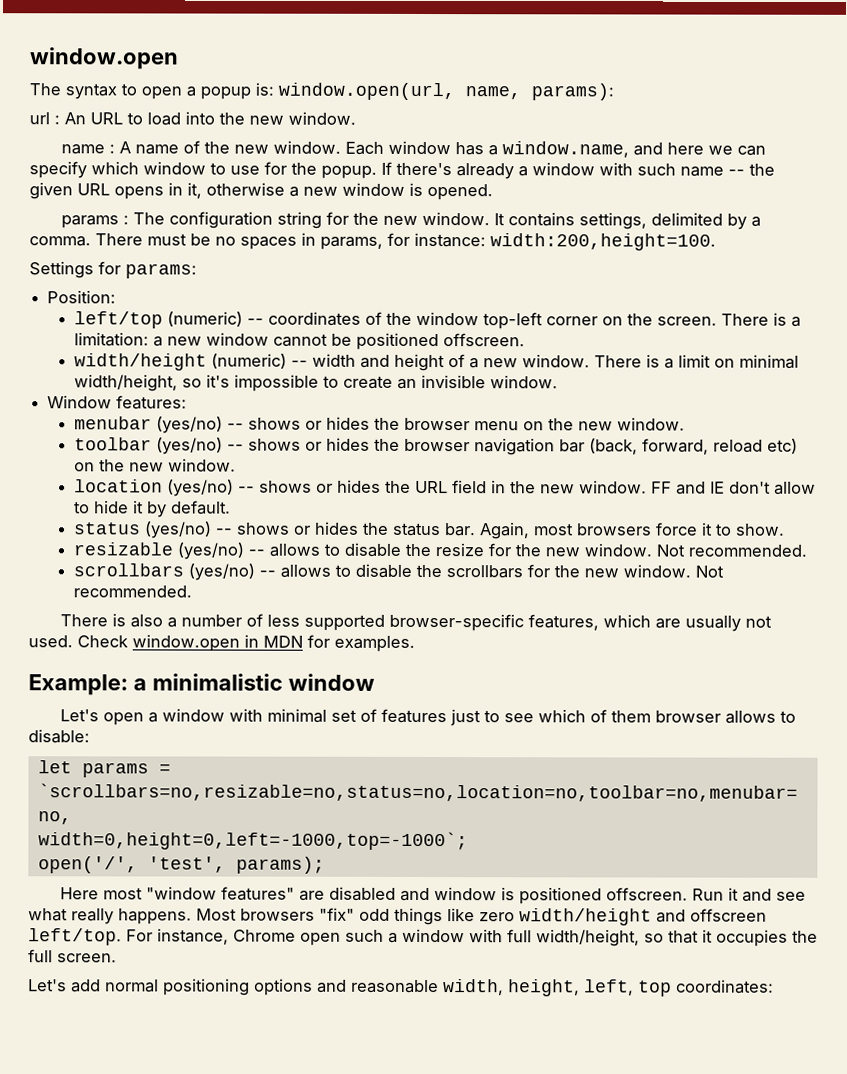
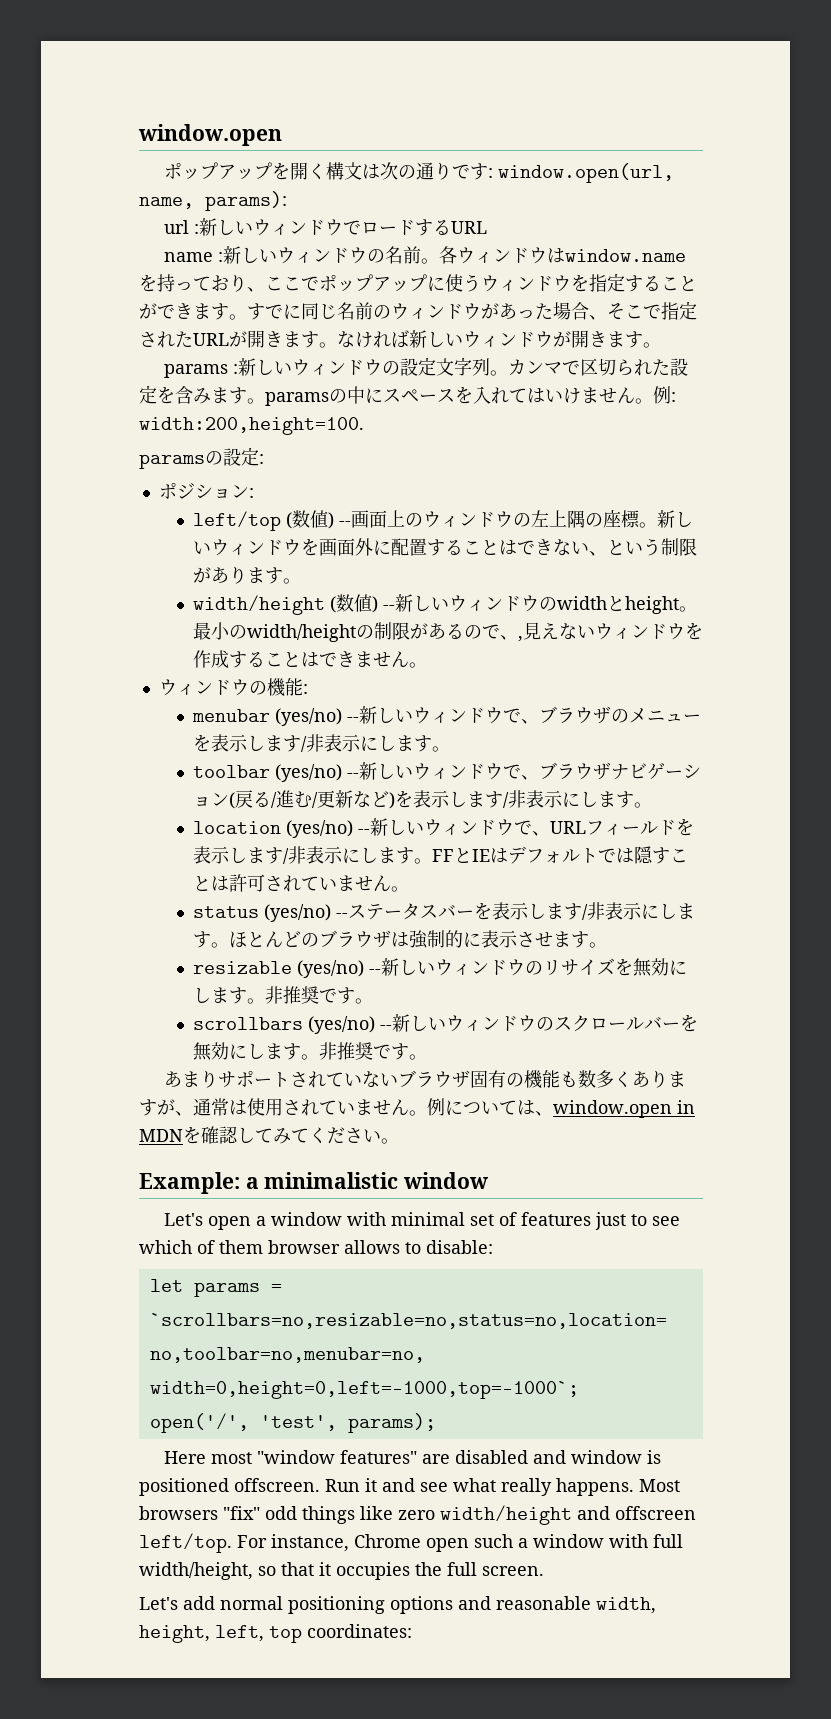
[29,82,274,100] The syntax to open a popup is: -> [164,162,494,180] ポップアップを開く構文は次の通りです:
[64,111,356,126] [60,140,766,158] [29,161,775,180] [29,182,493,201] [60,211,761,230] [29,232,716,251] [29,261,197,279] [47,290,117,304] [73,311,801,330] [73,332,525,351] [73,353,799,372] [73,374,558,392] [47,395,188,410] [73,416,685,434] [73,437,798,456] [73,458,236,472] [73,479,816,497] [73,500,231,518] [73,521,785,540] [72,542,807,560] [72,563,724,581] [72,585,192,598] [59,613,772,632] [28,634,415,652] An URL to load into the new window. // name : A name of the new window. Each window has a window.name, and here we can specify which window to use for the popup. If there's already a window with such name -- the given URL opens in it, otherwise a new window is opened. // params : The configuration string for the new window. It contains settings, delimited by a comma. There must be no spaces in params, for instance: width:200,height=100. // Settings for params: // Position: // left/top (numeric) -- coordinates of the window top-left corner on the screen. There is a limitation: a new window cannot be positioned offscreen. // width/height (numeric) -- width and height of a new window. There is a limit on minimal width/height, so it's impossible to create an invisible window. // Window features: // menubar (yes/no) -- shows or hides the browser menu on the new window. // toolbar (yes/no) -- shows or hides the browser navigation bar (back, forward, reload etc) on the new window. // location (yes/no) -- shows or hides the URL field in the new window. FF and IE don't allow to hide it by default. // status (yes/no) -- shows or hides the status bar. Again, most browsers force it to show. // resizable (yes/no) -- allows to disable the resize for the new window. Not recommended. // scrollbars (yes/no) -- allows to disable the scrollbars for the new window. Not recommended. // There is also a number of less supported browser-specific features, which are usually not used. Check window.open in MDN for examples. -> [199,218,488,236] [164,246,687,264] [139,273,697,292] [139,301,697,320] [139,330,661,348] [164,357,689,378] [139,385,676,406] [139,417,364,435] [139,447,264,469] [158,483,254,499] [192,510,693,531] [192,538,697,556] [192,566,301,584] [192,594,697,615] [192,622,703,642] [192,650,427,668] [158,678,308,697] [191,706,701,726] [192,734,450,752] [192,762,701,782] [192,790,652,809] [192,818,694,838] [192,846,688,864] [192,874,409,892] [192,902,695,922] [192,930,607,949] [192,958,687,978] [192,986,373,1004] [192,1014,698,1034] [192,1042,427,1061] [164,1070,687,1089] [139,1098,695,1118] [139,1126,399,1144] 新しいウィンドウでロードするURL // name :新しいウィンドウの名前。各ウィンドウはwindow.nameを持っており、ここでポップアップに使うウィンドウを指定することができます。すでに同じ名前のウィンドウがあった場合、そこで指定されたURLが開きます。なければ新しいウィンドウが開きます。 // params :新しいウィンドウの設定文字列。カンマで区切られた設定を含みます。paramsの中にスペースを入れてはいけません。例: width:200,height=100. // paramsの設定: // ポジション: // left/top (数値) --画面上のウィンドウの左上隅の座標。新しいウィンドウを画面外に配置することはできない、という制限があります。 // width/height (数値) --新しいウィンドウのwidthとheight。最小のwidth/heightの制限があるので、,見えないウィンドウを作成することはできません。 // ウィンドウの機能: // menubar (yes/no) --新しいウィンドウで、ブラウザのメニューを表示します/非表示にします。 // toolbar (yes/no) --新しいウィンドウで、ブラウザナビゲーション(戻る/進む/更新など)を表示します/非表示にします。 // location (yes/no) --新しいウィンドウで、URLフィールドを表示します/非表示にします。FFとIEはデフォルトでは隠すことは許可されていません。 // status (yes/no) --ステータスバーを表示します/非表示にします。ほとんどのブラウザは強制的に表示させます。 // resizable (yes/no) --新しいウィンドウのリサイズを無効にします。非推奨です。 // scrollbars (yes/no) --新しいウィンドウのスクロールバーを無効にします。非推奨です。 // あまりサポートされていないブラウザ固有の機能も数多くありますが、通常は使用されていません。例については、window.open in MDNを確認してみてください。

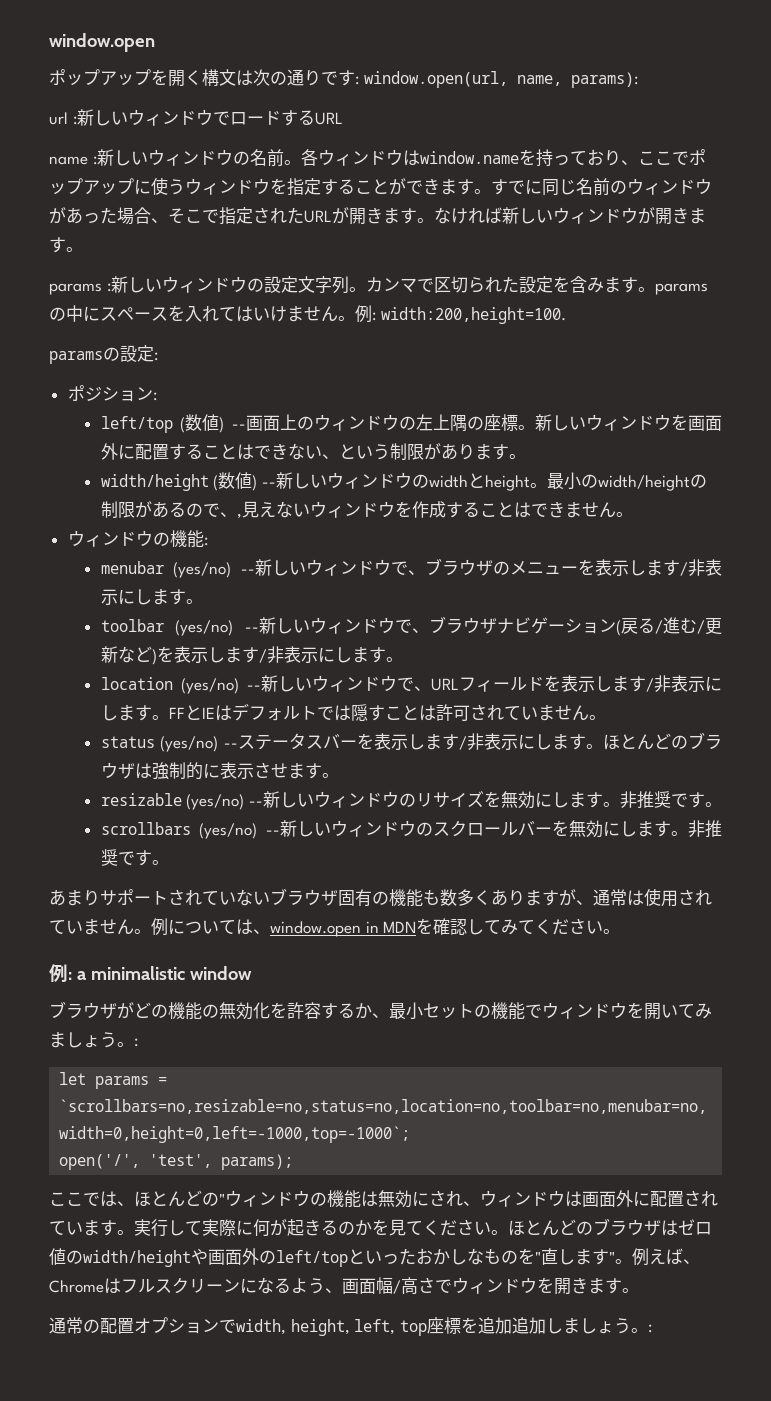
[139,1172,240,1194] Example: -> [49,964,72,982] 例:
[164,1212,681,1230] [139,1240,493,1254] Let's open a window with minimal set of features just to see which of them browser allows to disable: -> [49,1001,712,1020] [49,1032,138,1048] ブラウザがどの機能の無効化を許容するか、最小セットの機能でウィンドウを開いてみましょう。:
[164,1450,662,1464] [139,1478,680,1496] [139,1505,696,1525] [139,1533,683,1553] [139,1562,544,1580] [139,1596,656,1614] [139,1624,412,1643] Here most "window features" are disabled and window is positioned offscreen. Run it and see what really happens. Most browsers "fix" odd things like zero width/height and offscreen left/top. For instance, Chrome open such a window with full width/height, so that it occupies the full screen. // Let's add normal positioning options and reasonable width, height, left, top coordinates: -> [49,1190,718,1208] [49,1218,712,1237] [49,1248,700,1267] [49,1277,639,1295] [49,1317,652,1336] ここでは、ほとんどの"ウィンドウの機能は無効にされ、ウィンドウは画面外に配置されています。実行して実際に何が起きるのかを見てください。ほとんどのブラウザはゼロ値のwidth/heightや画面外のleft/topといったおかしなものを"直します"。例えば、Chromeはフルスクリーンになるよう、画面幅/高さでウィンドウを開きます。 // 通常の配置オプションでwidth, height, left, top座標を追加追加しましょう。:

